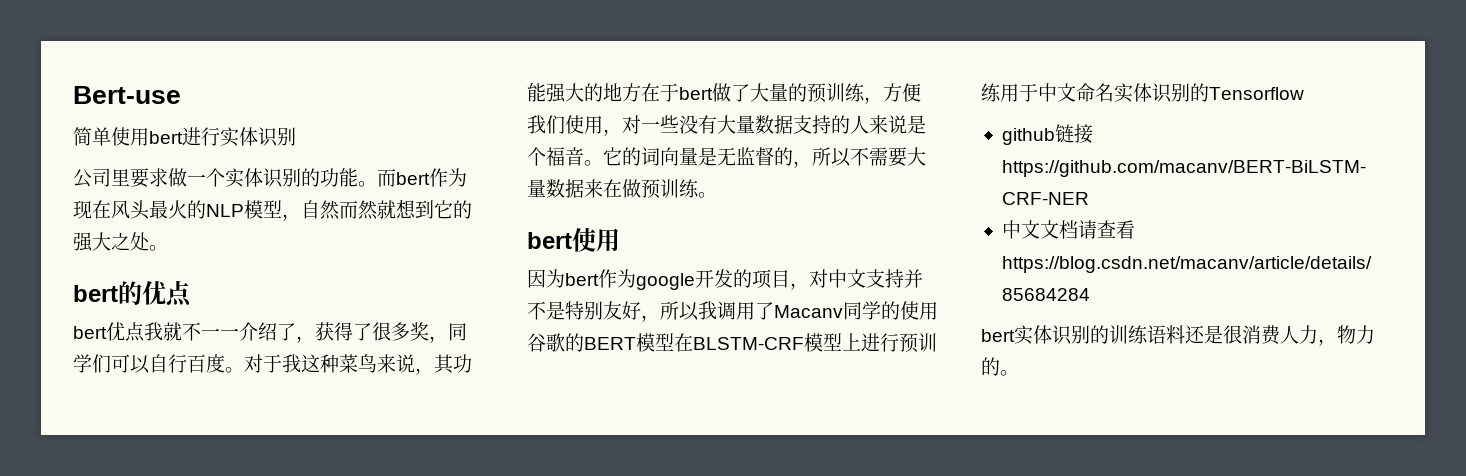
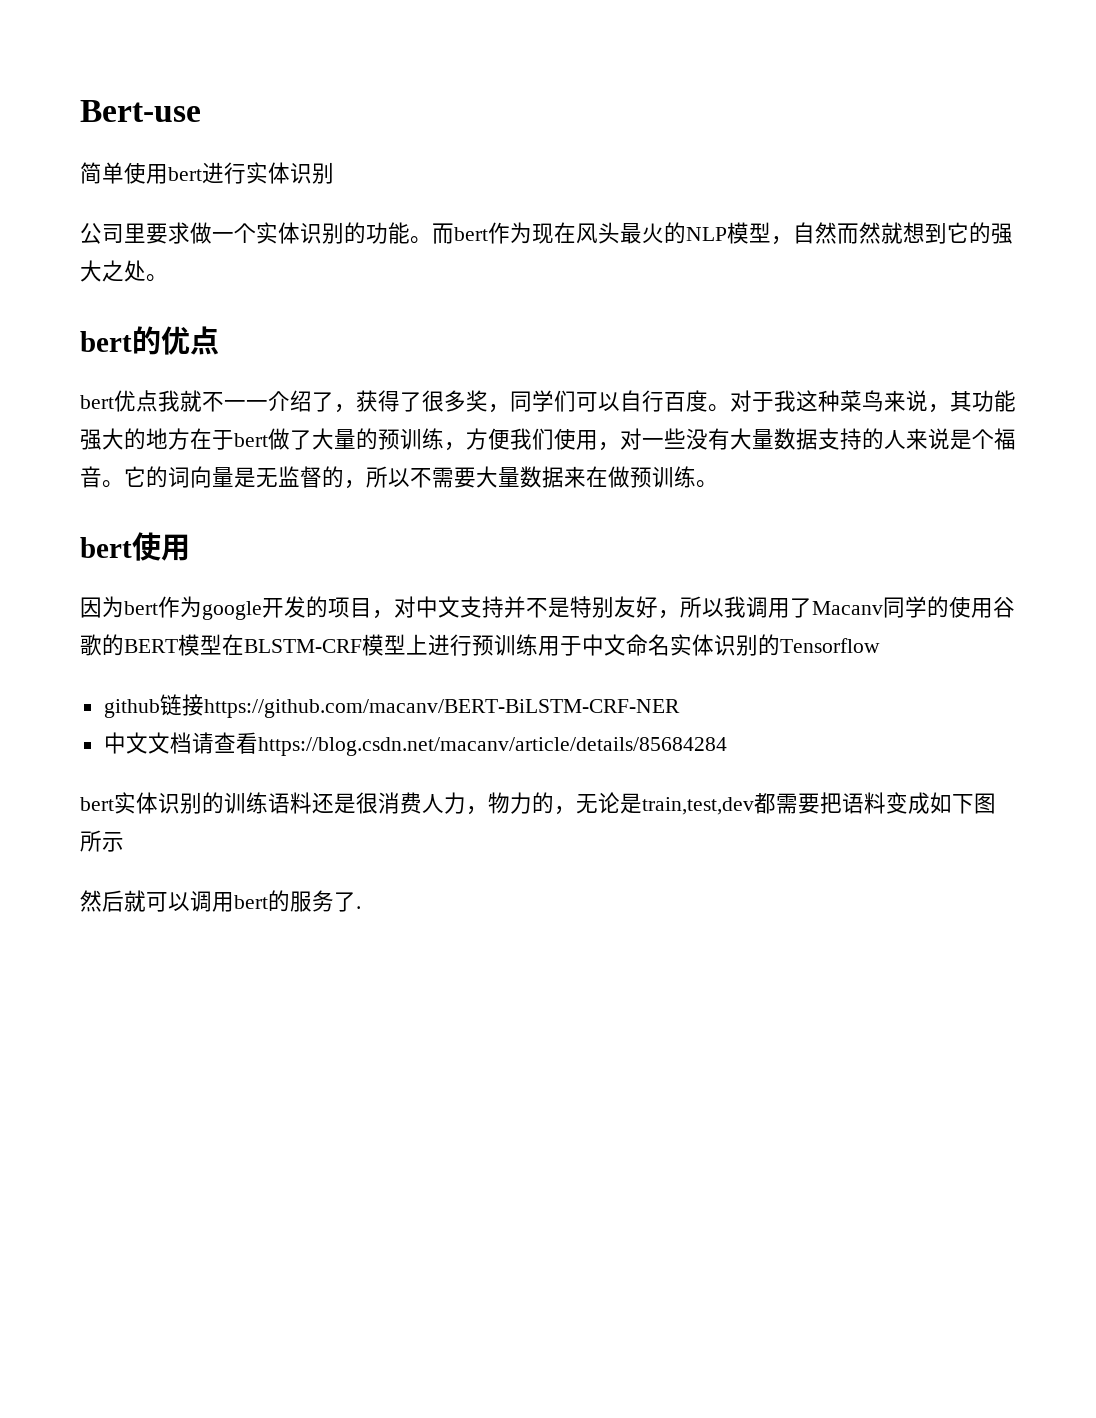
[1000,370,1019,376] 。 -> [554,792,996,815] [80,830,124,852] [80,890,361,912] ，无论是train,test,dev都需要把语料变成如下图所示 // 然后就可以调用bert的服务了.

